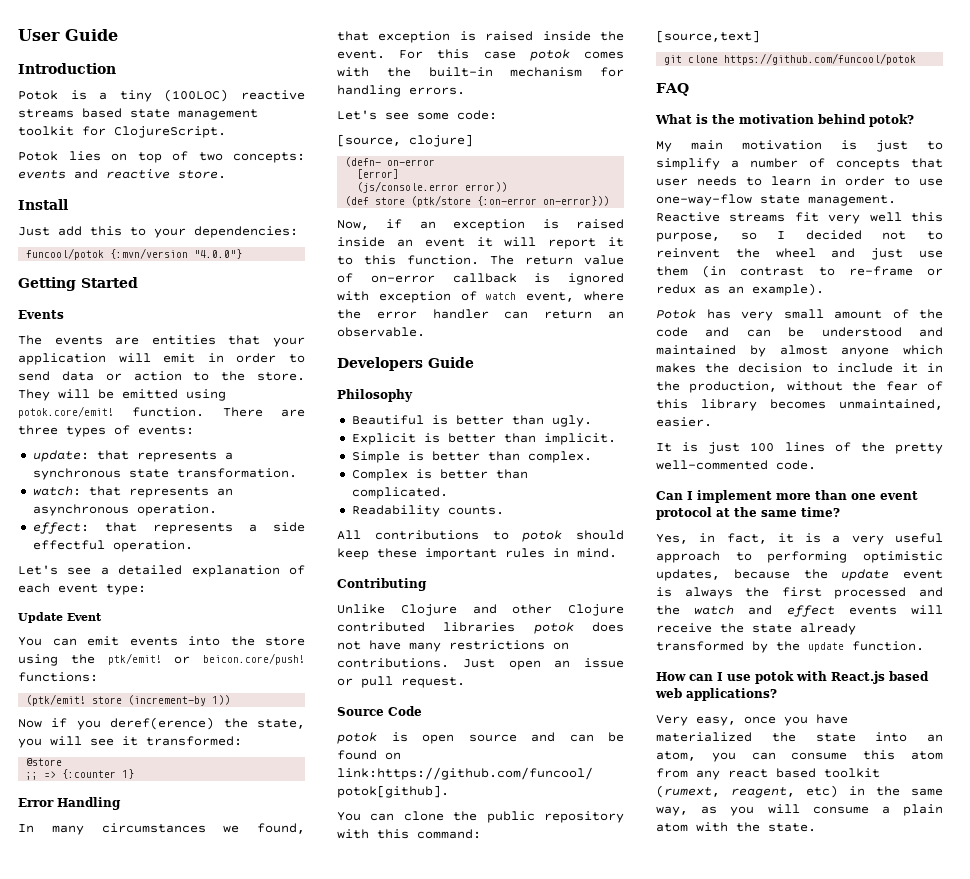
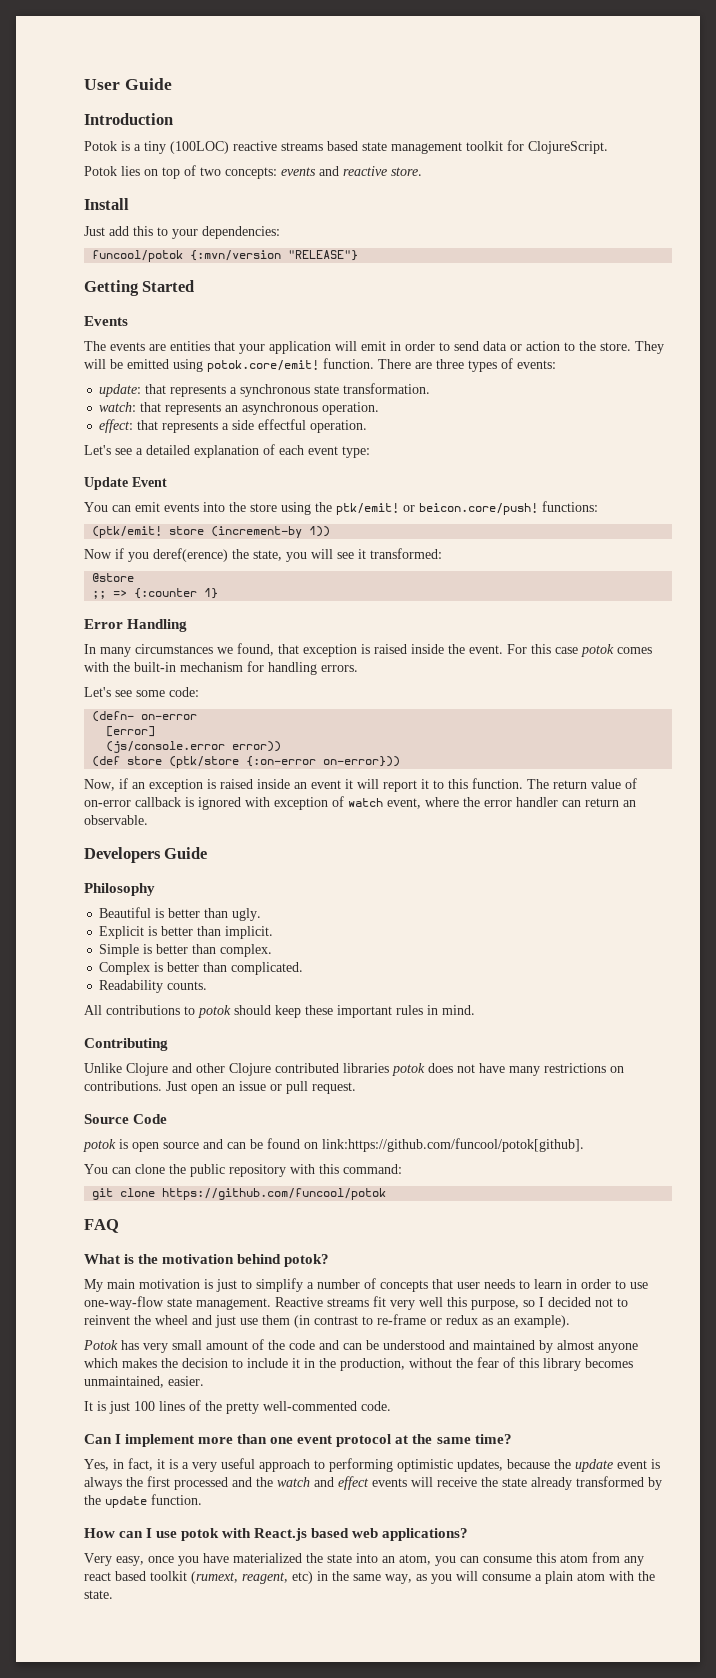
[194,249,243,259] "4.0.0"} -> [288,250,359,261] "RELEASE"}
[337,134,473,147] // [source, clojure] -> (199, 692) none
[656,30,760,43] // [source,text] -> (402, 1169) none

